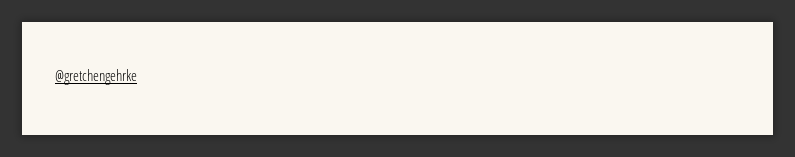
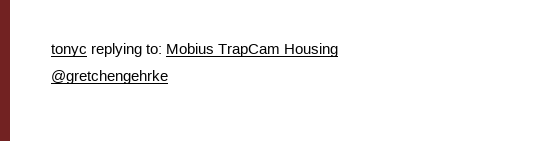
(55, 77) none -> [51,43,339,57] tonyc replying to: Mobius TrapCam Housing //

